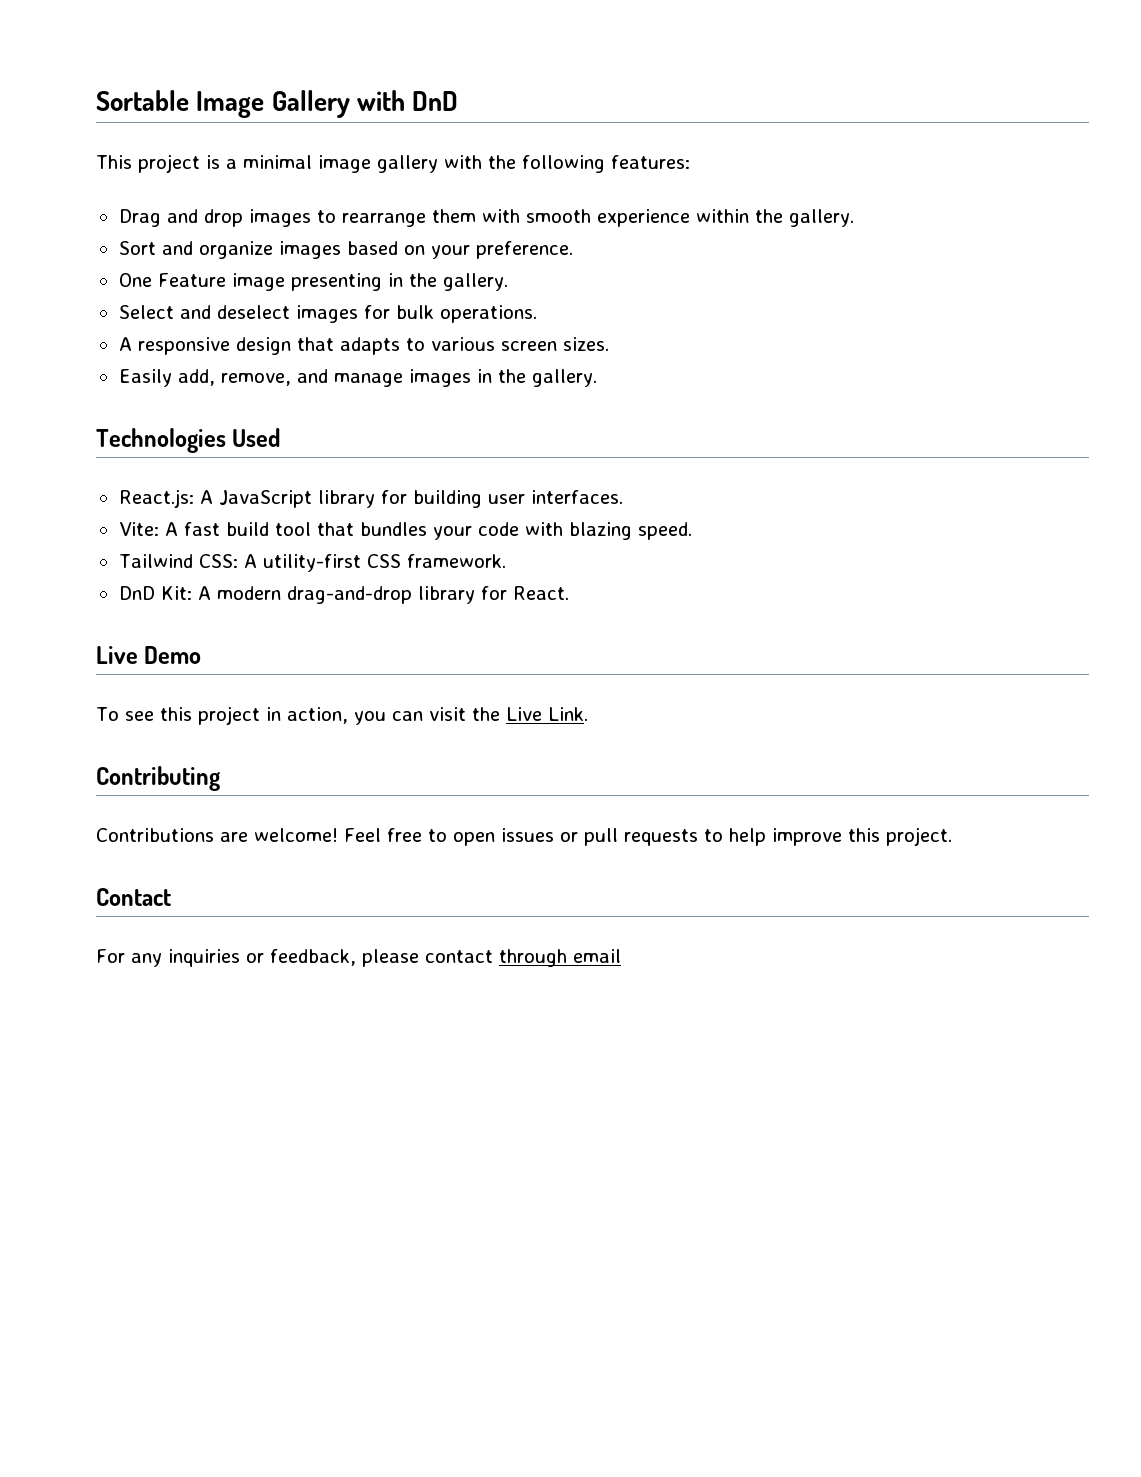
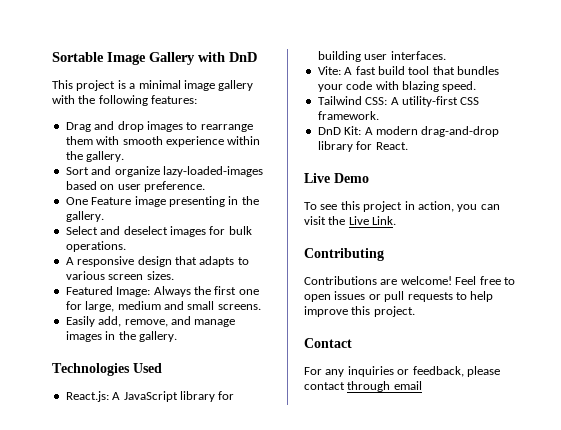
[278,241,341,259] images -> [162,166,263,177] lazy-loaded-images
[430,245,470,259] your -> [117,184,141,190] user
(609, 344) none -> [65,286,259,297] [65,301,261,312] // Featured Image: Always the first one for large, medium and small screens.

